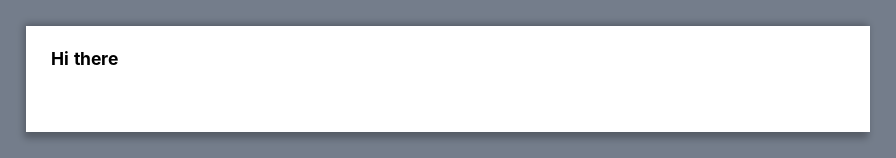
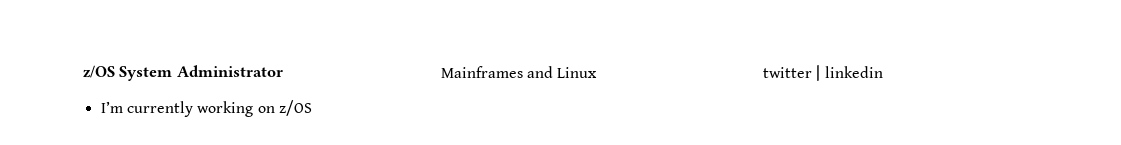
[51,51,118,65] Hi there -> [83,65,283,81] [100,100,312,117] [440,66,598,78] [763,65,883,81] z/OS System Administrator // I’m currently working on z/OS Mainframes and Linux // twitter | linkedin

